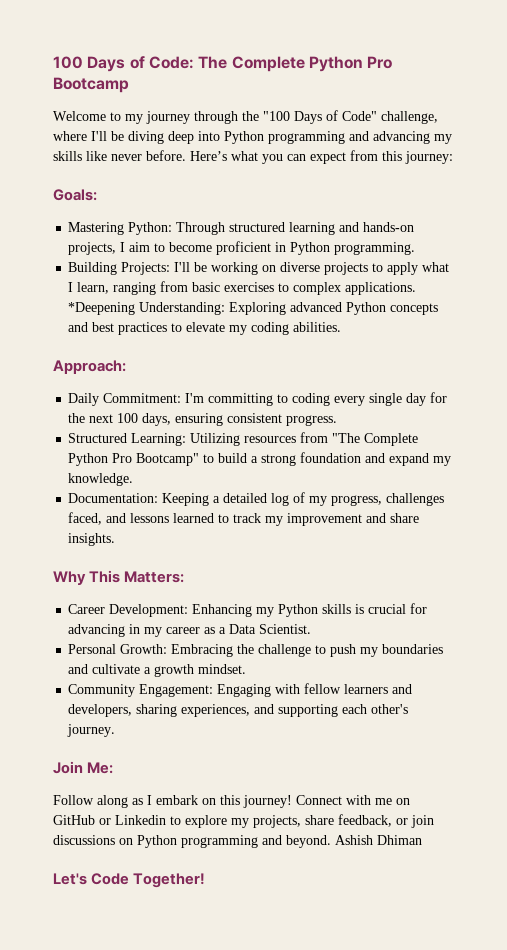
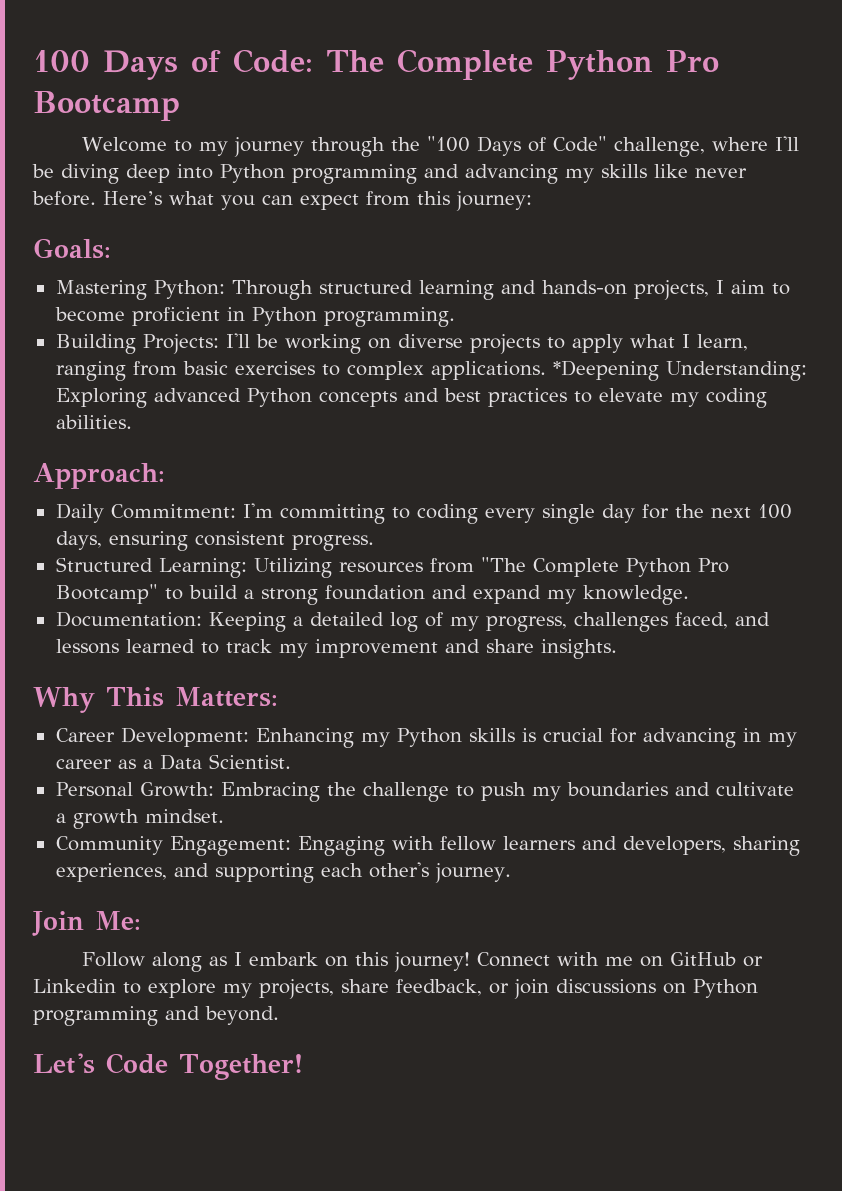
[335,835,422,845] Ashish Dhiman -> (279, 1015) none

